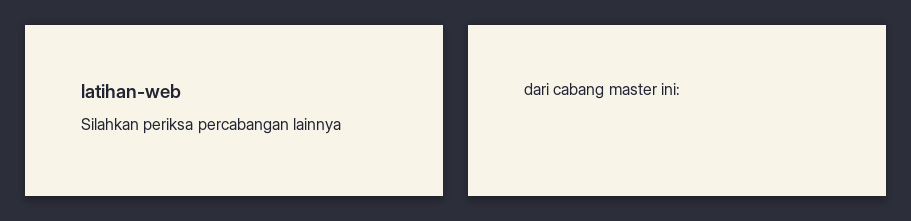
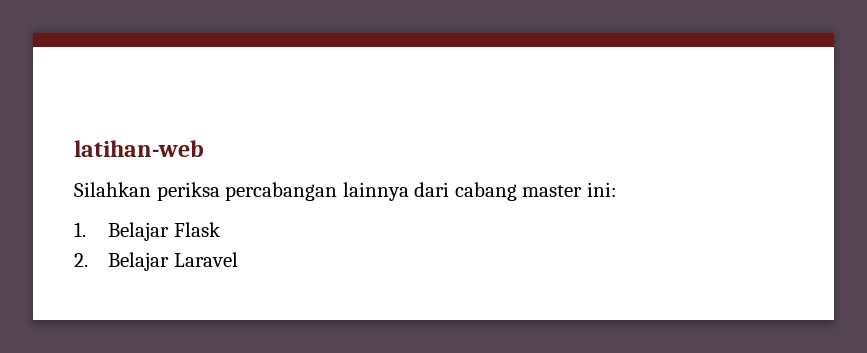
(680, 89) none -> [74,222,221,241] [74,252,238,271] // 1. Belajar Flask // 2. Belajar Laravel

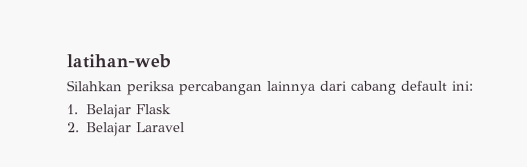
[522,185,583,197] master -> [400,80,448,91] default

